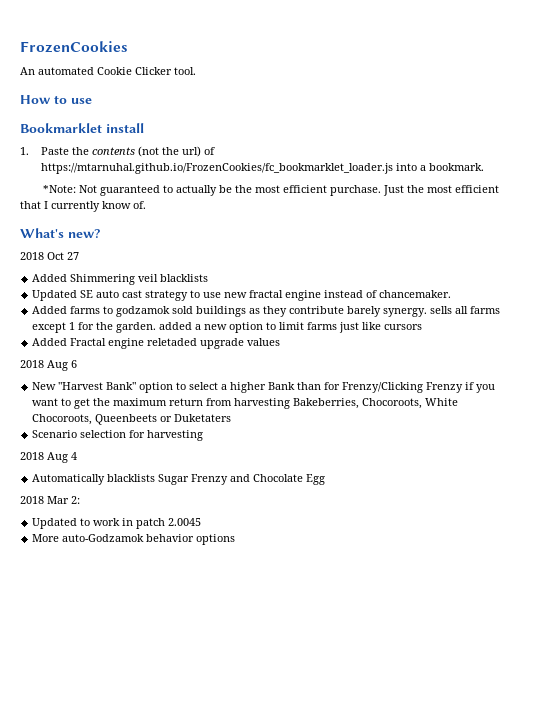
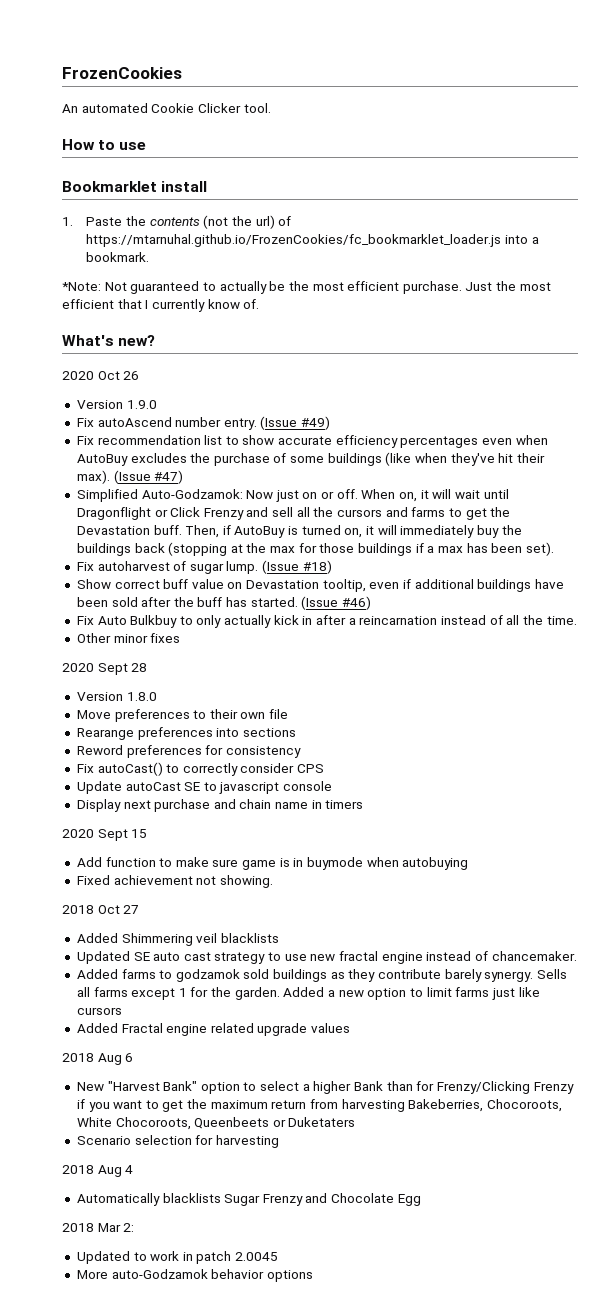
(101, 233) none -> [62,371,140,380] [76,400,157,409] [76,416,331,430] [76,435,548,448] [76,452,545,466] [76,470,184,484] [76,489,509,502] [76,507,511,520] [76,525,522,538] [76,542,554,556] [76,560,332,574] [76,579,564,592] [76,596,372,610] [76,615,577,628] [76,633,181,643] [62,663,148,675] [76,692,157,701] [76,709,289,722] [76,727,296,740] [76,745,301,758] [76,762,325,776] [76,781,333,794] [76,799,364,812] [62,829,148,841] [76,857,469,870] [76,875,273,888] // 2020 Oct 26 // Version 1.9.0 // Fix autoAscend number entry. (Issue #49) // Fix recommendation list to show accurate efficiency percentages even when AutoBuy excludes the purchase of some buildings (like when they've hit their max). (Issue #47) // Simplified Auto-Godzamok: Now just on or off. When on, it will wait until Dragonflight or Click Frenzy and sell all the cursors and farms to get the Devastation buff. Then, if AutoBuy is turned on, it will immediately buy the buildings back (stopping at the max for those buildings if a max has been set). // Fix autoharvest of sugar lump. (Issue #18) // Show correct buff value on Devastation tooltip, even if additional buildings have been sold after the buff has started. (Issue #46) // Fix Auto Bulkbuy to only actually kick in after a reincarnation instead of all the time. // Other minor fixes // 2020 Sept 28 // Version 1.8.0 // Move preferences to their own file // Rearange preferences into sections // Reword preferences for consistency // Fix autoCast() to correctly consider CPS // Update autoCast SE to javascript console // Display next purchase and chain name in timers // 2020 Sept 15 // Add function to make sure game is in buymode when autobuying // Fixed achievement not showing.
[430,306,453,314] sells -> [536,969,567,979] Sells
[159,322,193,330] added -> [283,987,325,997] Added
[147,338,198,346] reletaded -> [210,1023,254,1033] related

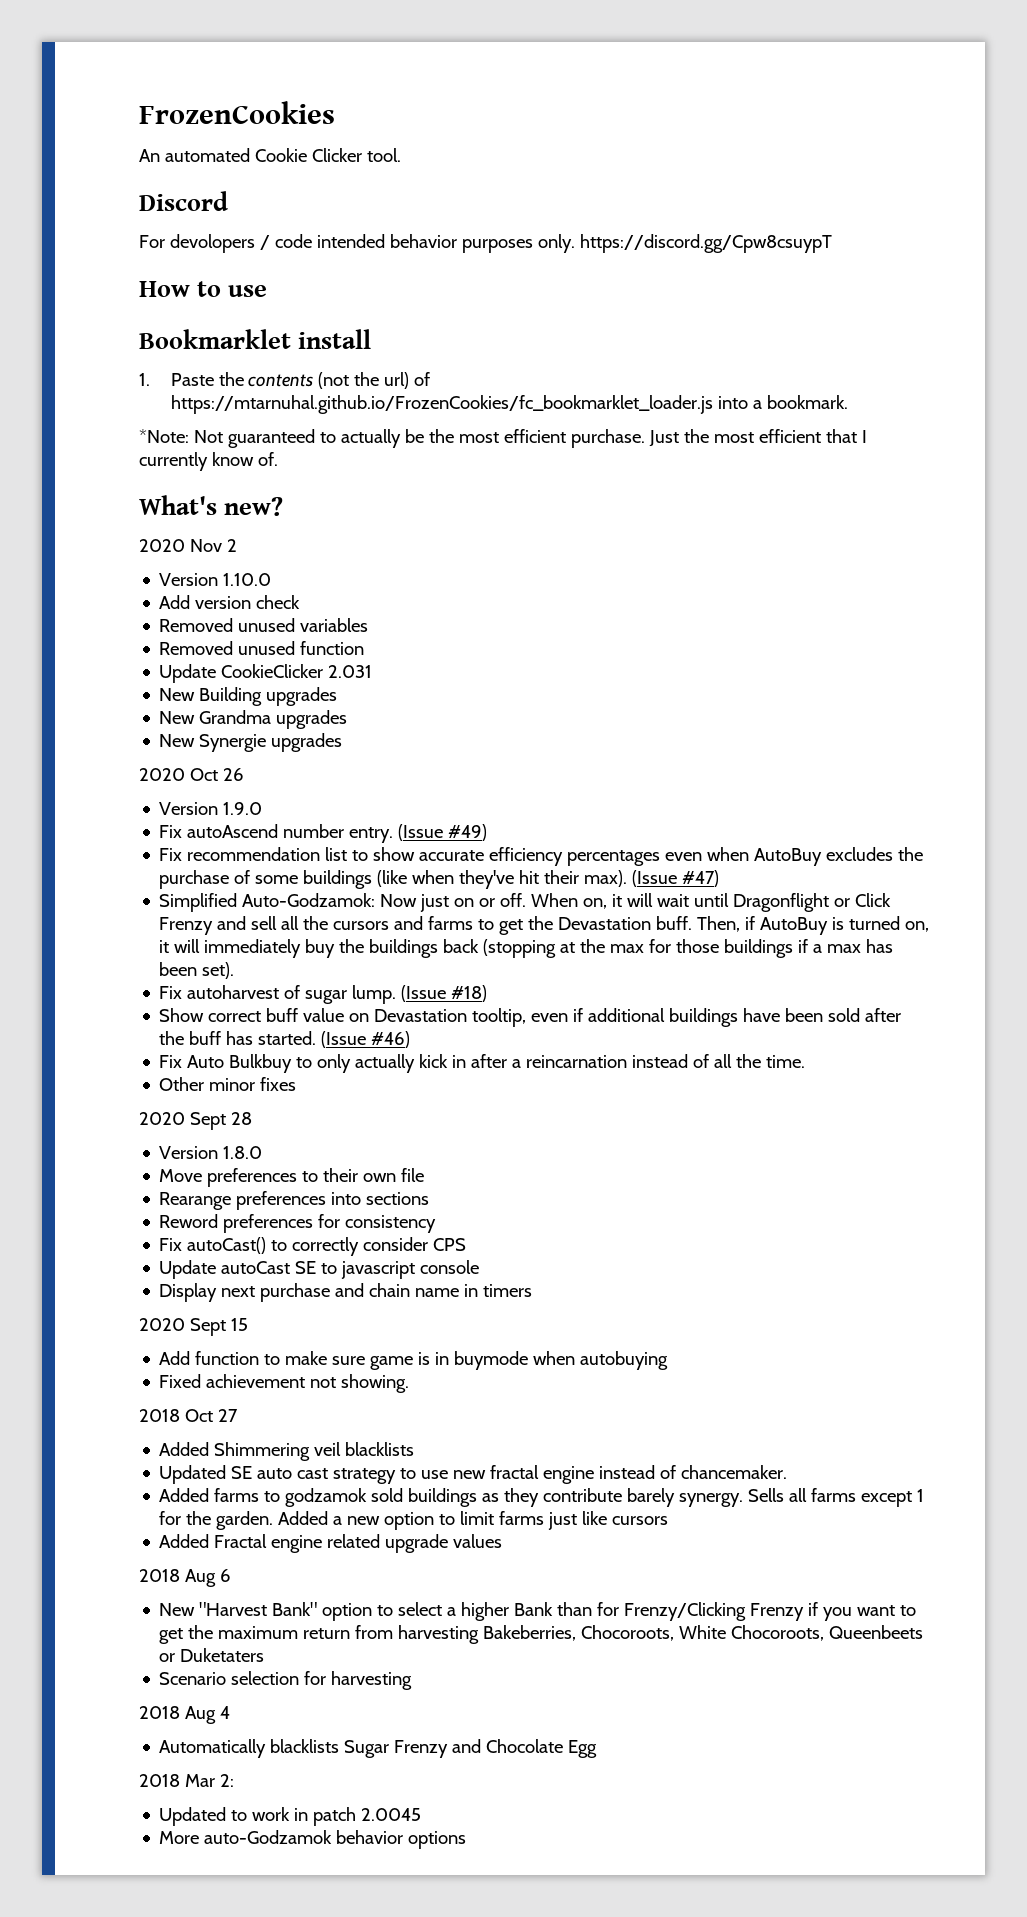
(271, 108) none -> [139,191,228,211] [139,234,832,253] // Discord // For devolopers / code intended behavior purposes only. https://discord.gg/Cpw8csuypT
(156, 340) none -> [139,539,237,552] [159,573,272,586] [159,595,301,609] [159,618,369,632] [159,641,365,655] [159,664,373,683] [159,687,338,706] [159,710,348,729] [159,733,343,752] // 2020 Nov 2 // Version 1.10.0 // Add version check // Removed unused variables // Removed unused function // Update CookieClicker 2.031 // New Building upgrades // New Grandma upgrades // New Synergie upgrades

